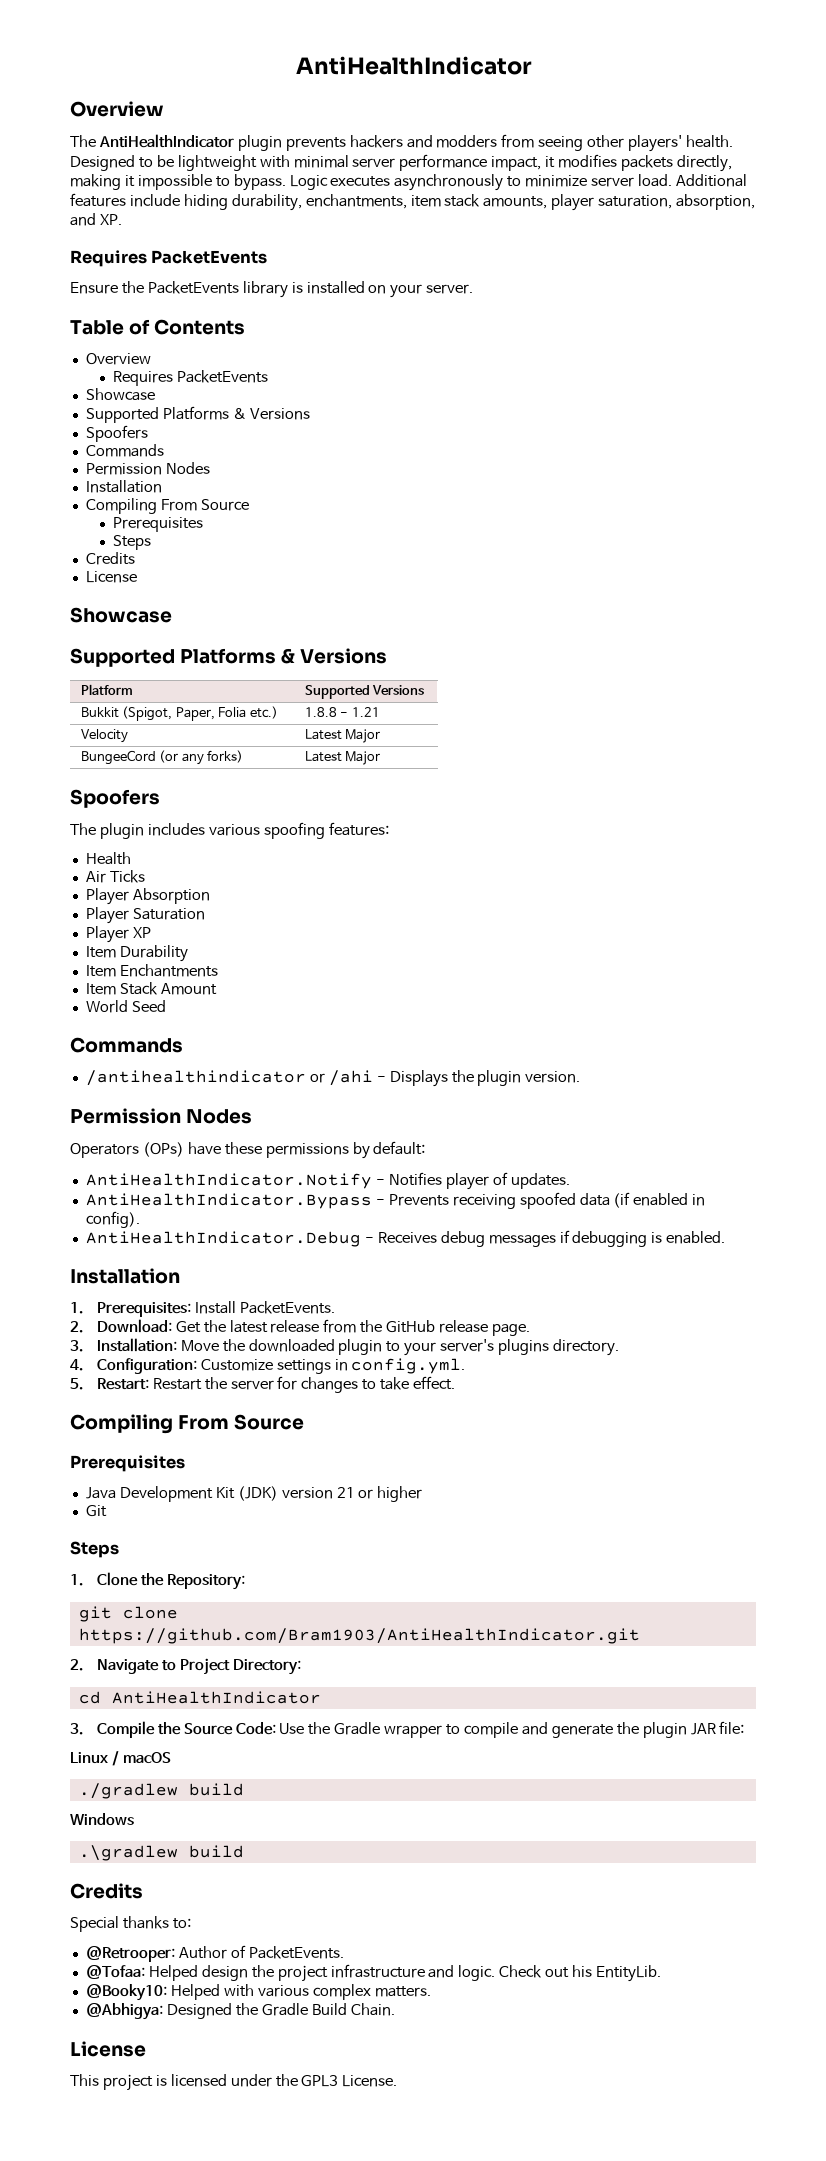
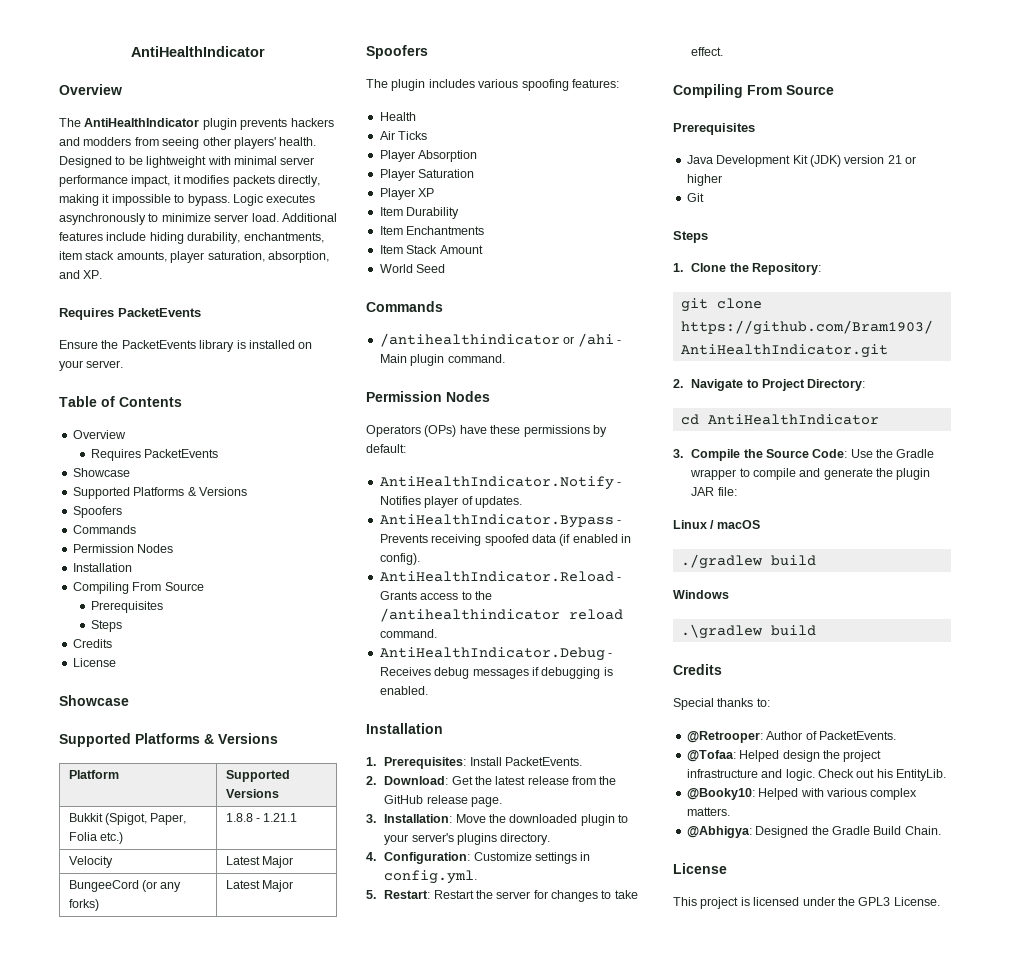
[351,707,380,717] 1.21 -> [263,813,298,822] 1.21.1
[389,1070,581,1087] Displays the plugin version. -> [379,354,505,366] Main plugin command.
(140, 1219) none -> [379,571,622,582] [379,591,492,600] [379,608,623,622] [379,629,437,638] // AntiHealthIndicator.Reload - Grants access to the /antihealthindicator reload command.

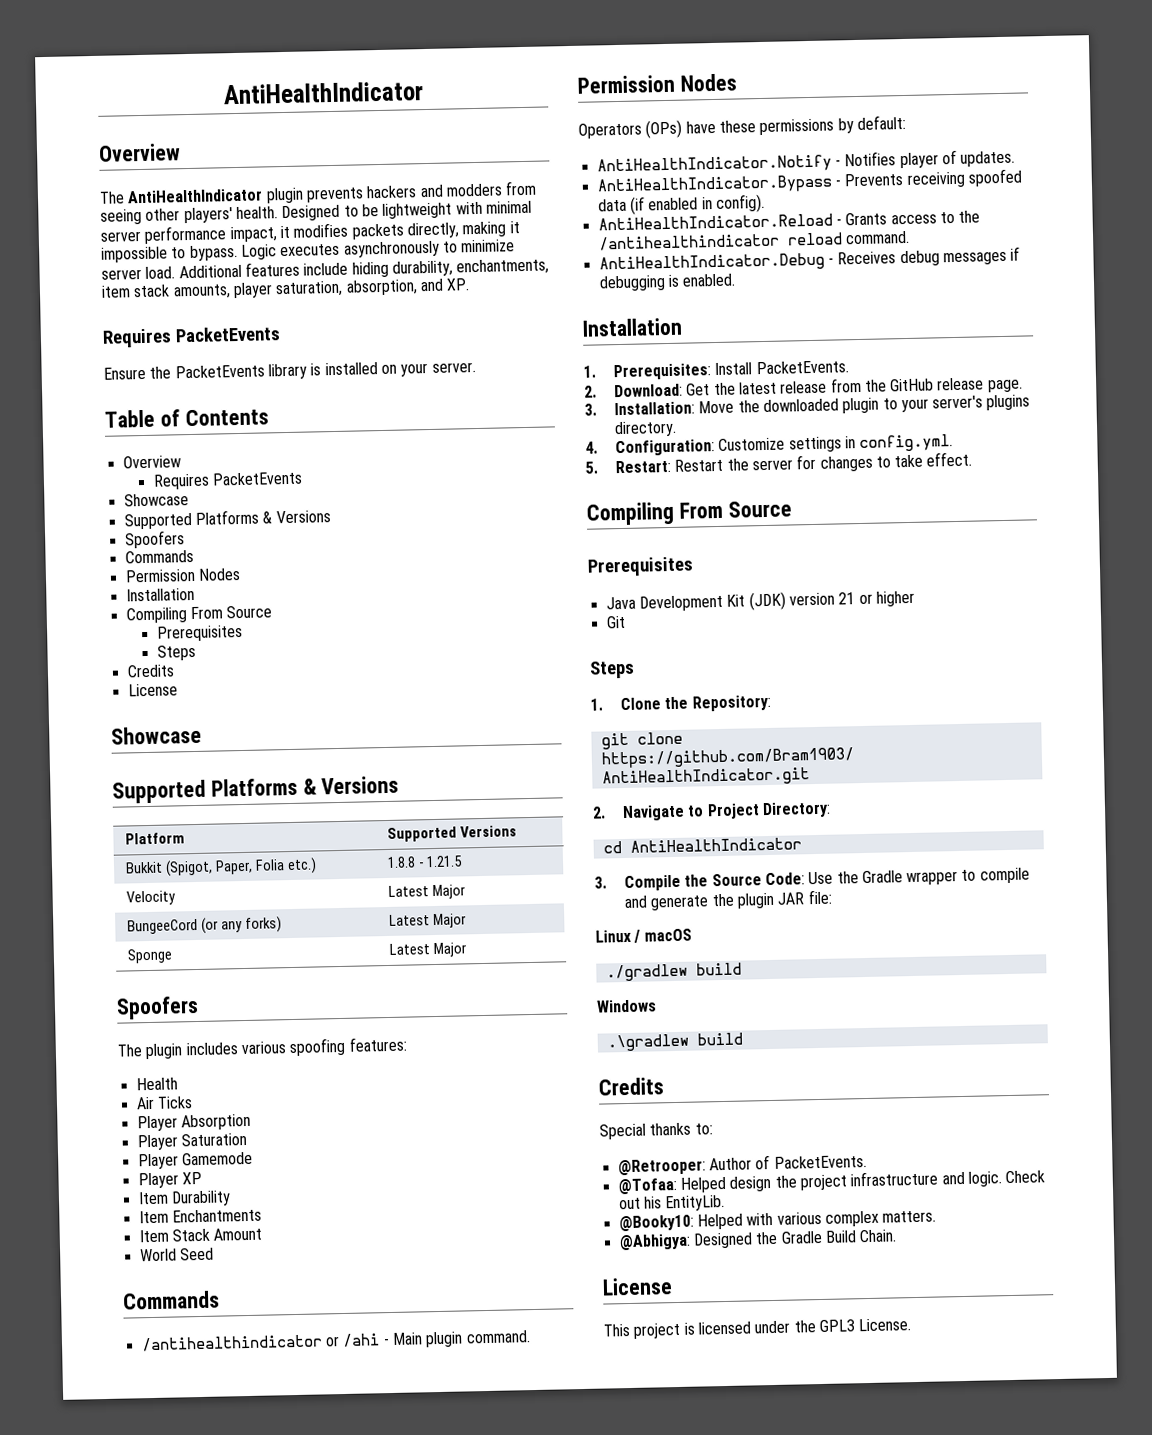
[263,813,298,822] 1.21.1 -> [426,855,464,868] 1.21.5
(294, 886) none -> [127,948,174,964] [389,942,467,958] // Sponge | Latest Major
(475, 173) none -> [137,1151,253,1170] // Player Gamemode

